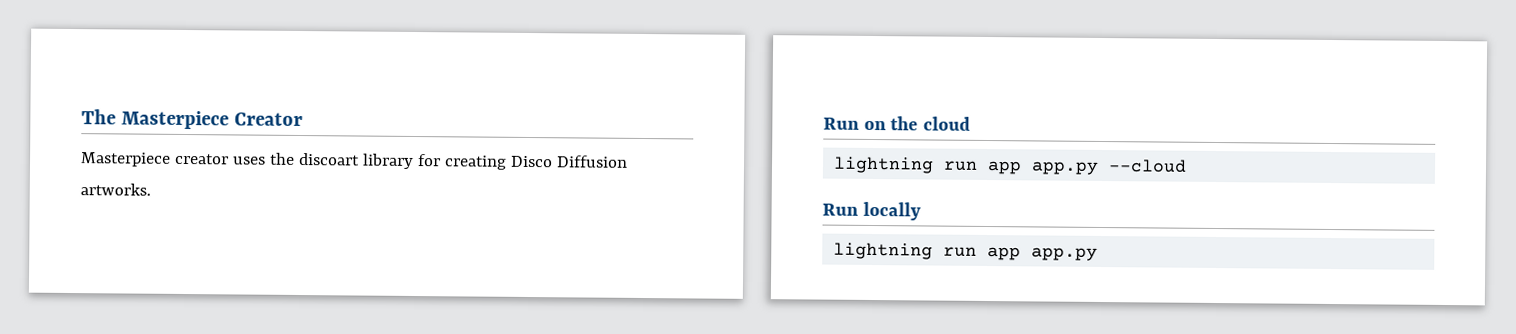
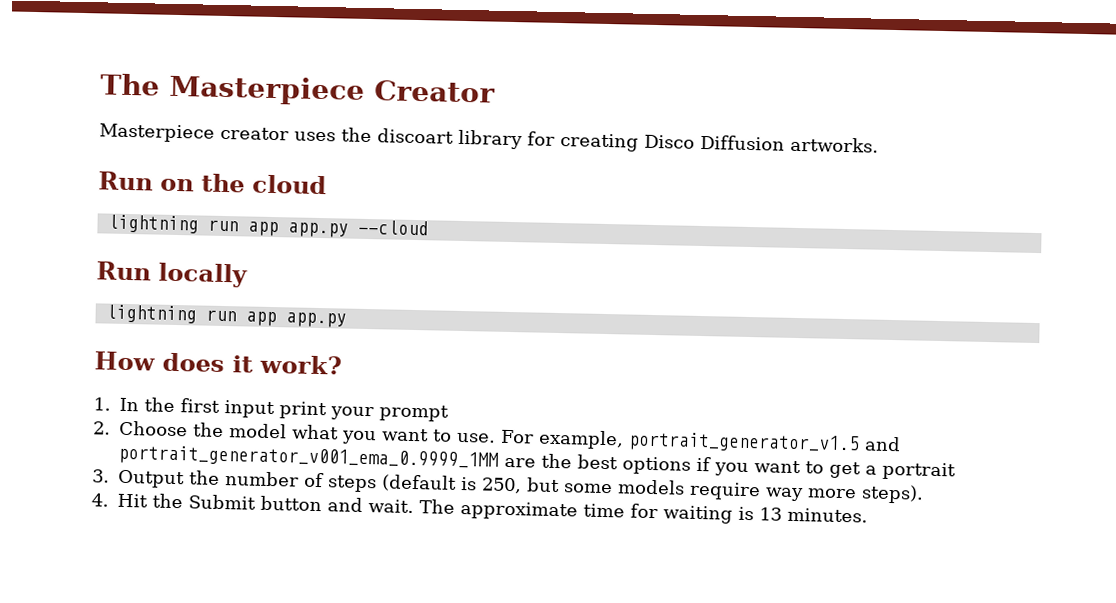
(1099, 254) none -> [94,351,342,375] [93,397,449,422] [93,420,901,455] [118,444,956,481] [92,469,924,504] [91,493,868,524] // How does it work? // 1. In the first input print your prompt // 2. Choose the model what you want to use. For example, portrait_generator_v1.5 and portrait_generator_v001_ema_0.9999_1MM are the best options if you want to get a portrait // 3. Output the number of steps (default is 250, but some models require way more steps). // 4. Hit the Submit button and wait. The approximate time for waiting is 13 minutes.

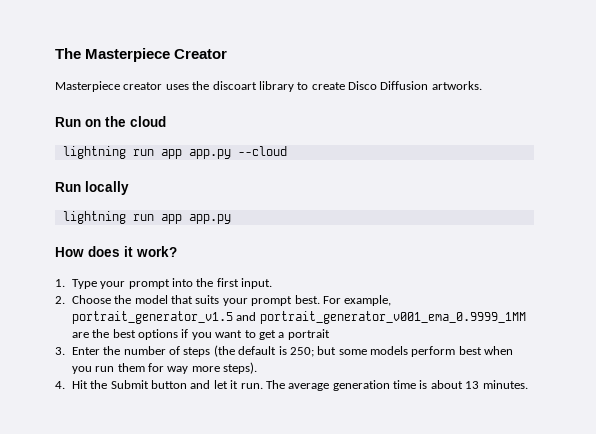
[527,131,639,152] for creating -> [297,82,345,90] to create
[119,397,449,422] In the first input print your prompt -> [71,278,273,289] Type your prompt into the first input.
[292,424,496,445] what you want to use. -> [171,295,320,306] that suits your prompt best.
[118,469,185,489] Output -> [71,347,100,355] Enter
[382,474,761,501] (default is 250, but some models require -> [213,345,514,357] [71,363,165,374] (the default is 250; but some models perform best when you run them for
[368,499,754,524] wait. The approximate time for waiting is -> [213,380,463,391] let it run. The average generation time is about

